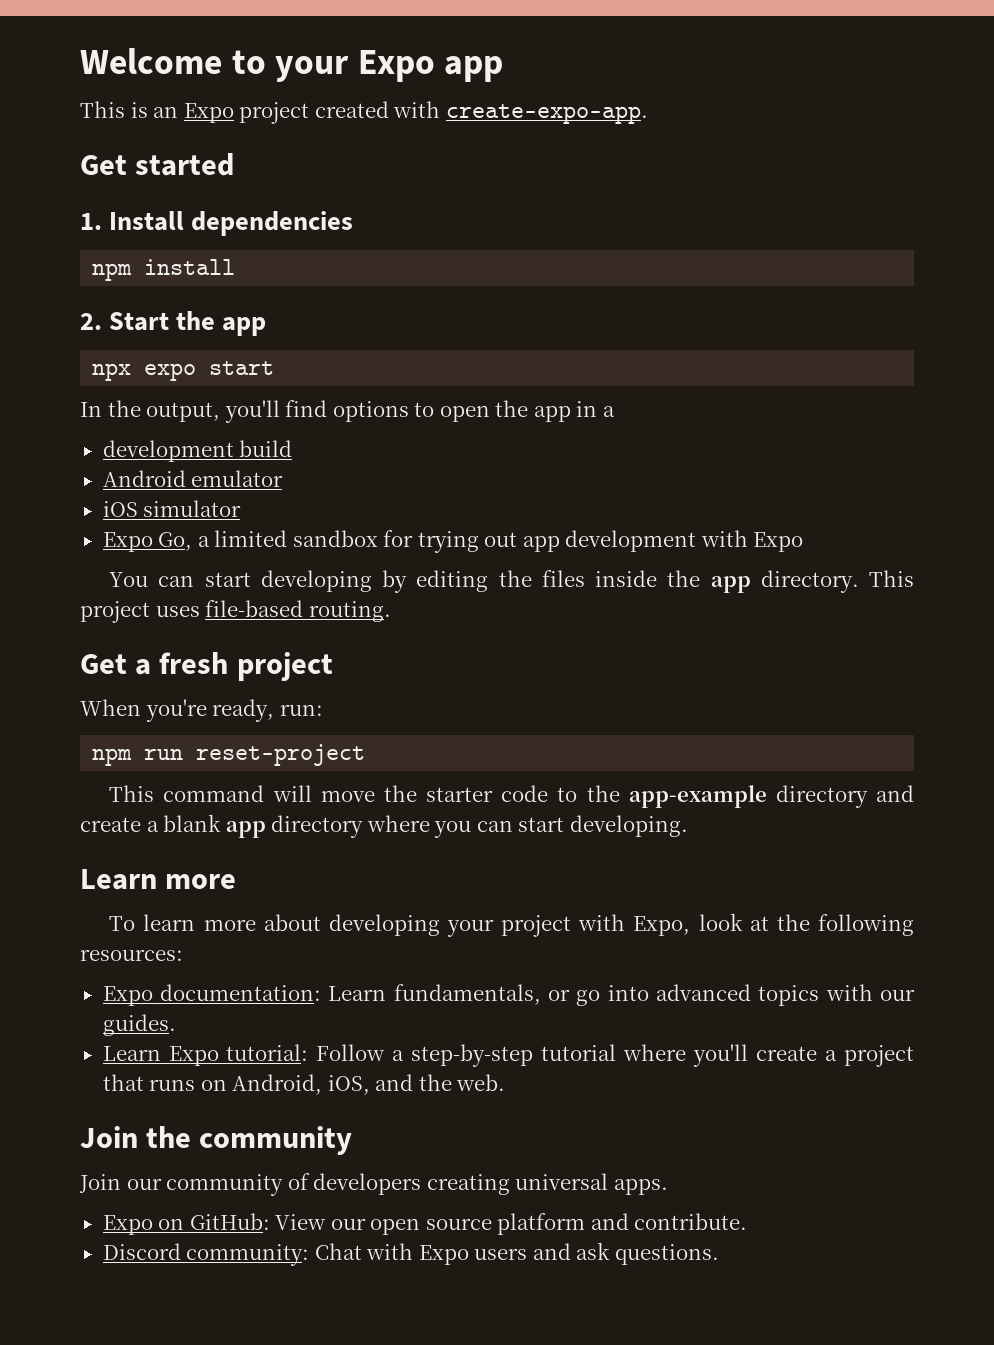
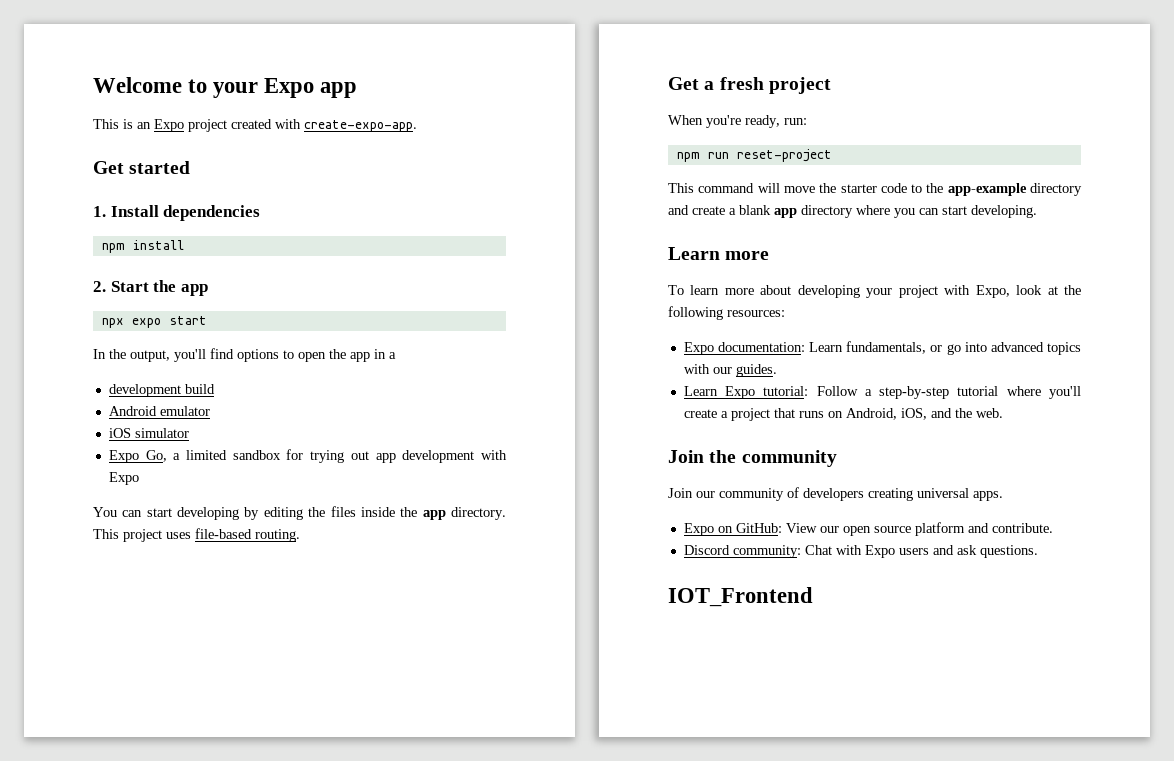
(719, 1254) none -> [668,587,813,607] // IOT_Frontend

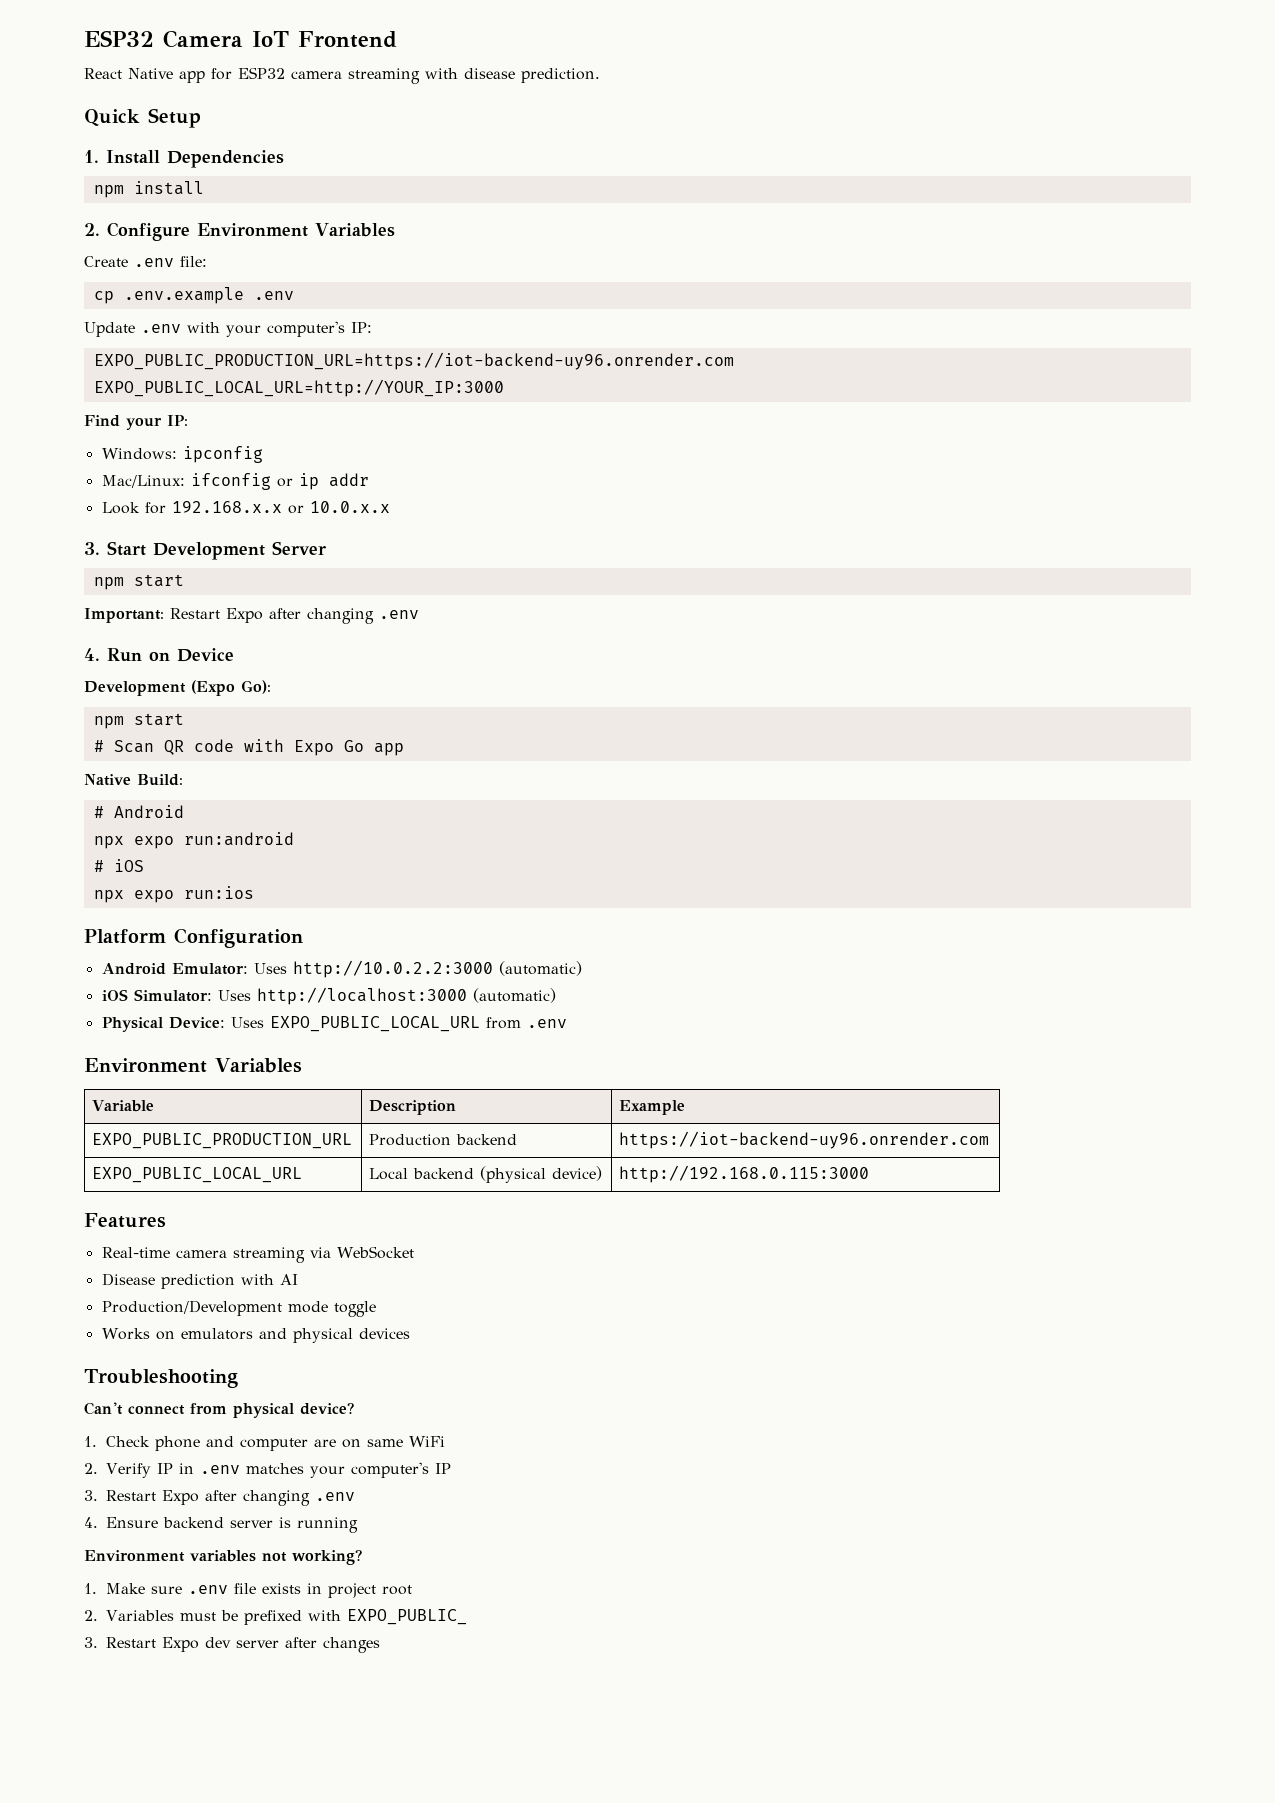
[93,77,358,98] [93,119,417,132] [93,161,191,174] Welcome to your Expo app // This is an Expo project created with create-expo-app. // Get started -> [84,30,397,48] [84,67,600,84] [84,108,201,128] ESP32 Camera IoT Frontend // React Native app for ESP32 camera streaming with disease prediction. // Quick Setup
[163,205,261,221] dependencies -> [167,150,284,168] Dependencies
[110,280,208,296] [101,316,207,328] [93,348,396,362] [108,384,215,397] [108,406,210,416] [108,428,189,438] [108,449,507,463] [108,472,139,485] [93,506,507,520] [93,528,300,542] [668,77,831,94] [668,115,807,128] [676,149,832,162] [668,183,1082,196] [668,205,1037,218] [668,247,770,260] [668,285,1081,298] [668,306,785,320] [683,341,1081,355] [683,364,777,377] [683,386,1081,399] [683,408,1003,421] [668,450,837,467] [668,487,1003,501] [683,522,1053,536] [683,545,1038,558] [668,587,813,607] Start the app // npx expo start // In the output, you'll find options to open the app in a // development build // Android emulator // iOS simulator // Expo Go, a limited sandbox for trying out app development with Expo // You can start developing by editing the files inside the app directory. This project uses file-based routing. // Get a fresh project // When you're ready, run: // npm run reset-project // This command will move the starter code to the app-example directory and create a blank app directory where you can start developing. // Learn more // To learn more about developing your project with Expo, look at the following resources: // Expo documentation: Learn fundamentals, or go into advanced topics with our guides. // Learn Expo tutorial: Follow a step-by-step tutorial where you'll create a project that runs on Android, iOS, and the web. // Join the community // Join our community of developers creating universal apps. // Expo on GitHub: View our open source platform and contribute. // Discord community: Chat with Expo users and ask questions. // IOT_Frontend -> [107,222,395,241] [84,256,207,267] [93,287,294,304] [84,321,372,337] [93,352,734,370] [93,379,504,397] [84,415,188,430] [101,446,263,463] [101,473,369,490] [101,501,390,514] [84,541,326,560] [93,574,184,590] [84,608,419,624] [84,648,234,662] [84,680,271,696] [93,713,184,729] [93,739,404,756] [84,774,183,786] [93,805,184,818] [93,832,294,849] [93,859,144,872] [93,886,254,903] [84,928,303,948] [101,960,582,978] [101,987,556,1005] [101,1016,567,1032] [84,1058,302,1073] [92,1100,155,1112] [369,1100,457,1115] [619,1100,686,1115] [92,1133,353,1149] [369,1134,518,1146] [619,1131,990,1149] [92,1167,303,1183] [369,1166,603,1183] [619,1165,870,1183] [84,1213,166,1228] [101,1246,414,1263] [101,1273,298,1289] [101,1300,376,1317] [101,1328,410,1343] [84,1369,238,1388] [84,1402,354,1418] [84,1436,446,1451] [84,1462,452,1478] [84,1490,356,1506] [84,1517,359,1533] [84,1549,362,1565] [84,1583,413,1598] [84,1609,468,1625] [84,1637,381,1653] Configure Environment Variables // Create .env file: // cp .env.example .env // Update .env with your computer's IP: // EXPO_PUBLIC_PRODUCTION_URL=https://iot-backend-uy96.onrender.com // EXPO_PUBLIC_LOCAL_URL=http://YOUR_IP:3000 // Find your IP: // Windows: ipconfig // Mac/Linux: ifconfig or ip addr // Look for 192.168.x.x or 10.0.x.x // 3. Start Development Server // npm start // Important: Restart Expo after changing .env // 4. Run on Device // Development (Expo Go): // npm start // # Scan QR code with Expo Go app // Native Build: // # Android // npx expo run:android // # iOS // npx expo run:ios // Platform Configuration // Android Emulator: Uses http://10.0.2.2:3000 (automatic) // iOS Simulator: Uses http://localhost:3000 (automatic) // Physical Device: Uses EXPO_PUBLIC_LOCAL_URL from .env // Environment Variables // Variable | Description | Example // EXPO_PUBLIC_PRODUCTION_URL | Production backend | https://iot-backend-uy96.onrender.com // EXPO_PUBLIC_LOCAL_URL | Local backend (physical device) | http://192.168.0.115:3000 // Features // Real-time camera streaming via WebSocket // Disease prediction with AI // Production/Development mode toggle // Works on emulators and physical devices // Troubleshooting // Can't connect from physical device? // 1. Check phone and computer are on same WiFi // 2. Verify IP in .env matches your computer's IP // 3. Restart Expo after changing .env // 4. Ensure backend server is running // Environment variables not working? // 1. Make sure .env file exists in project root // 2. Variables must be prefixed with EXPO_PUBLIC_ // 3. Restart Expo dev server after changes

